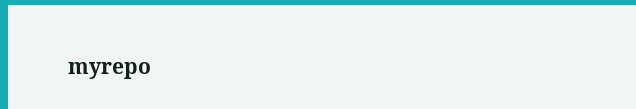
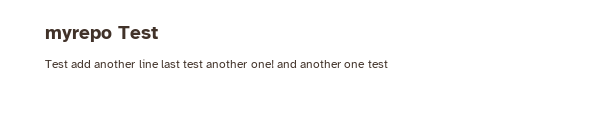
(151, 70) none -> [118,26,158,39] [45,59,388,68] Test // Test add another line last test another one! and another one test

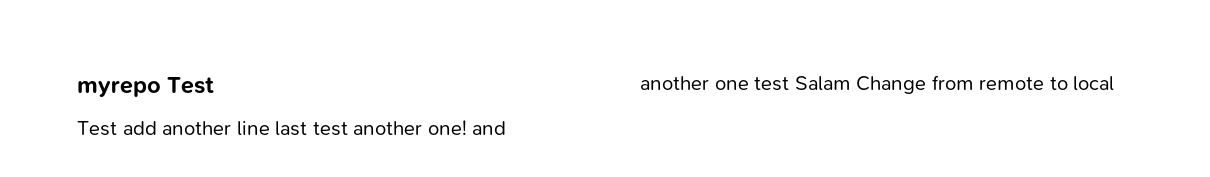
(388, 64) none -> [794,75,1115,94] Salam Change from remote to local

